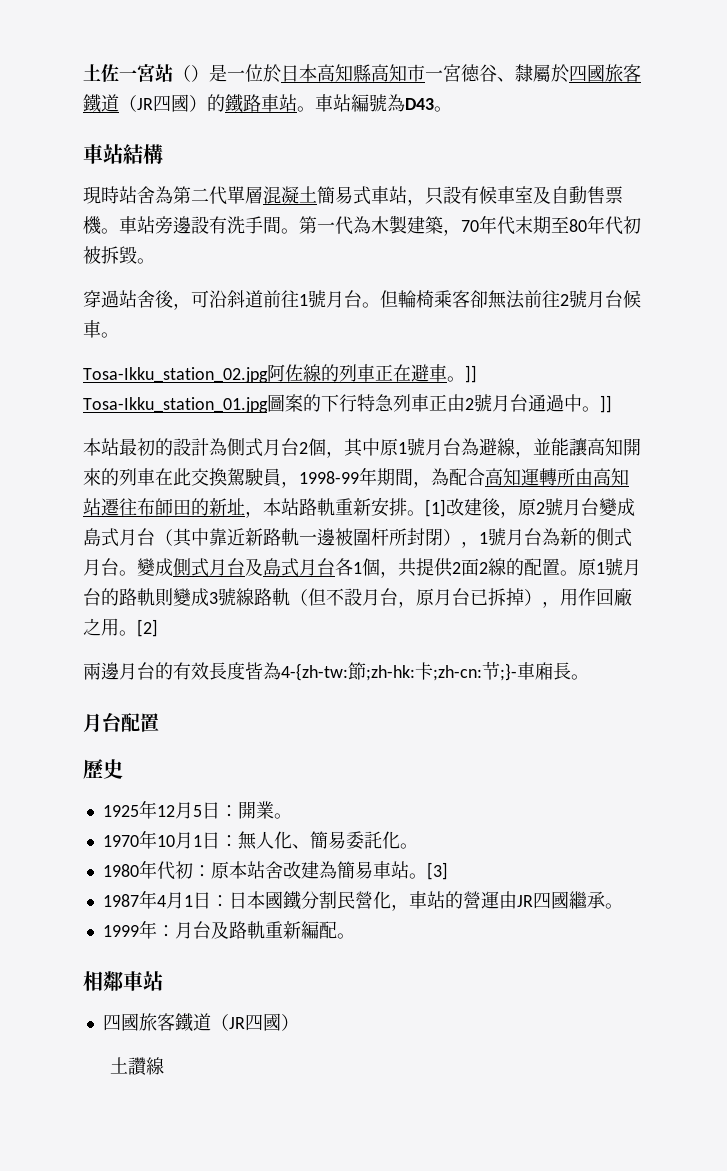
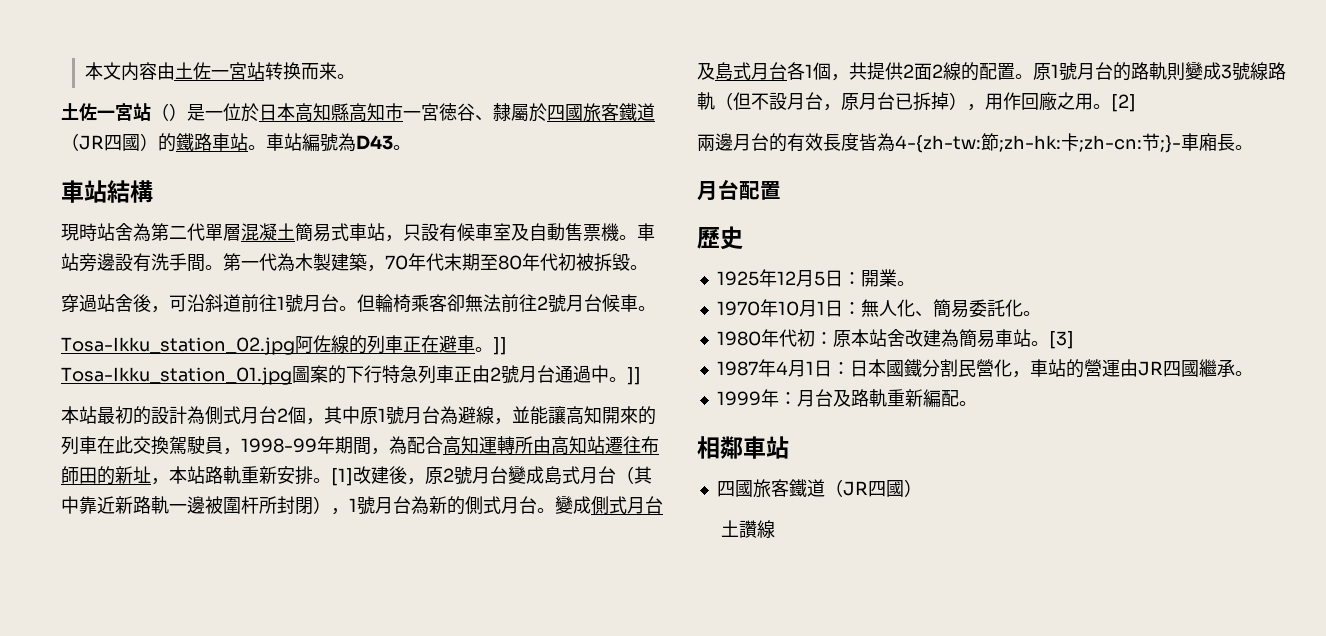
(83, 72) none -> [84,62,355,81] 本文内容由土佐一宮站转换而来。 //

